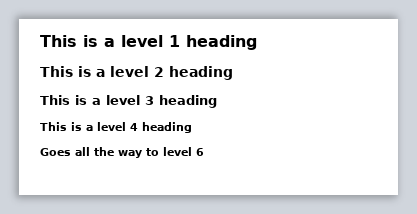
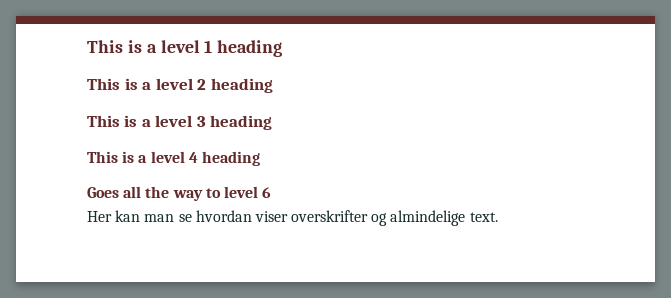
(204, 152) none -> [87,210,498,226] // Her kan man se hvordan viser overskrifter og almindelige text.

